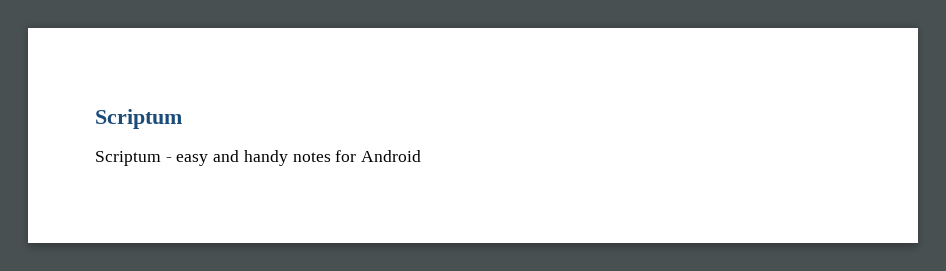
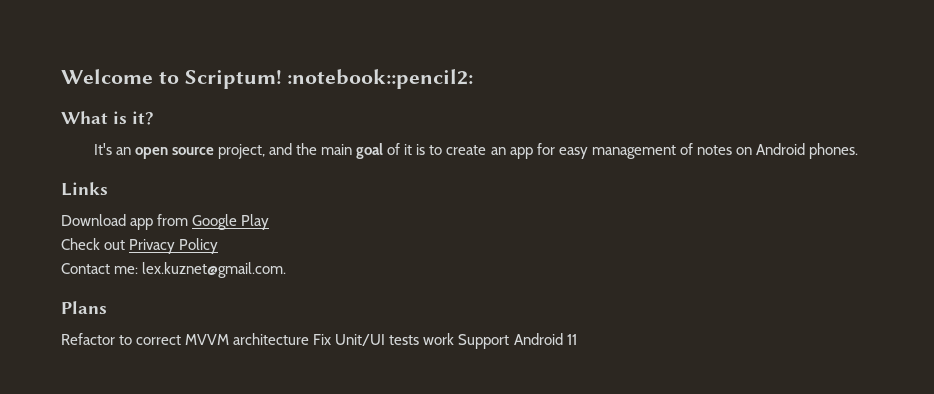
[95,109,182,129] [95,150,422,166] Scriptum // Scriptum - easy and handy notes for Android -> [61,69,474,89] [61,111,154,125] [93,143,858,159] [61,182,108,196] [61,214,270,230] [61,238,219,254] [61,262,287,278] [61,301,107,314] [61,333,577,349] Welcome to Scriptum! :notebook::pencil2: // What is it? // It's an open source project, and the main goal of it is to create an app for easy management of notes on Android phones. // Links // Download app from Google Play // Check out Privacy Policy // Contact me: lex.kuznet@gmail.com. // Plans // Refactor to correct MVVM architecture Fix Unit/UI tests work Support Android 11

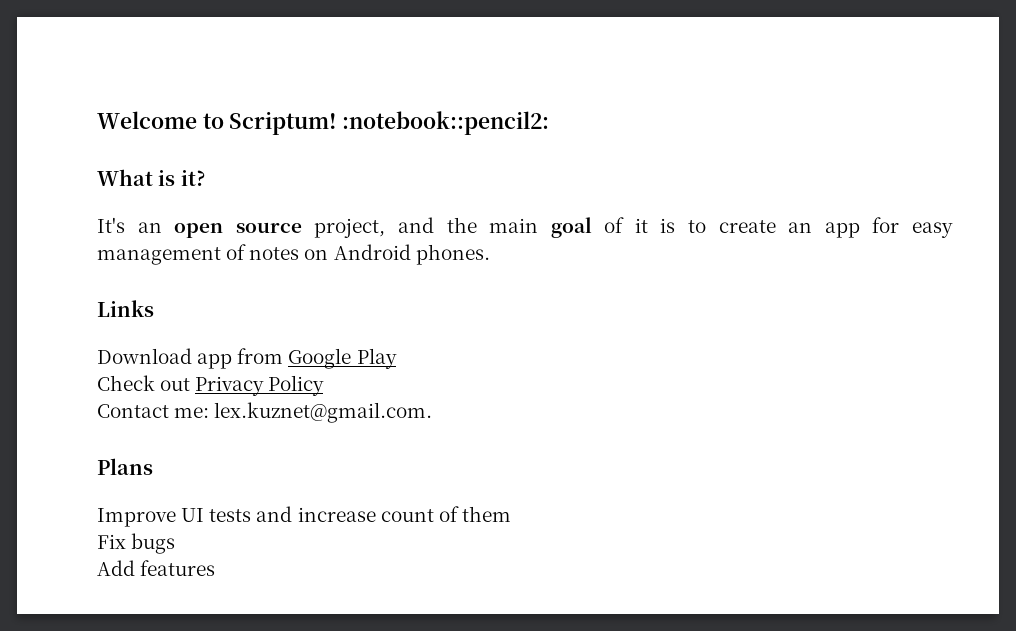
[61,333,577,349] Refactor to correct MVVM architecture Fix Unit/UI tests work Support Android 11 -> [97,506,511,527] [97,533,176,554] [97,560,216,576] Improve UI tests and increase count of them // Fix bugs // Add features

